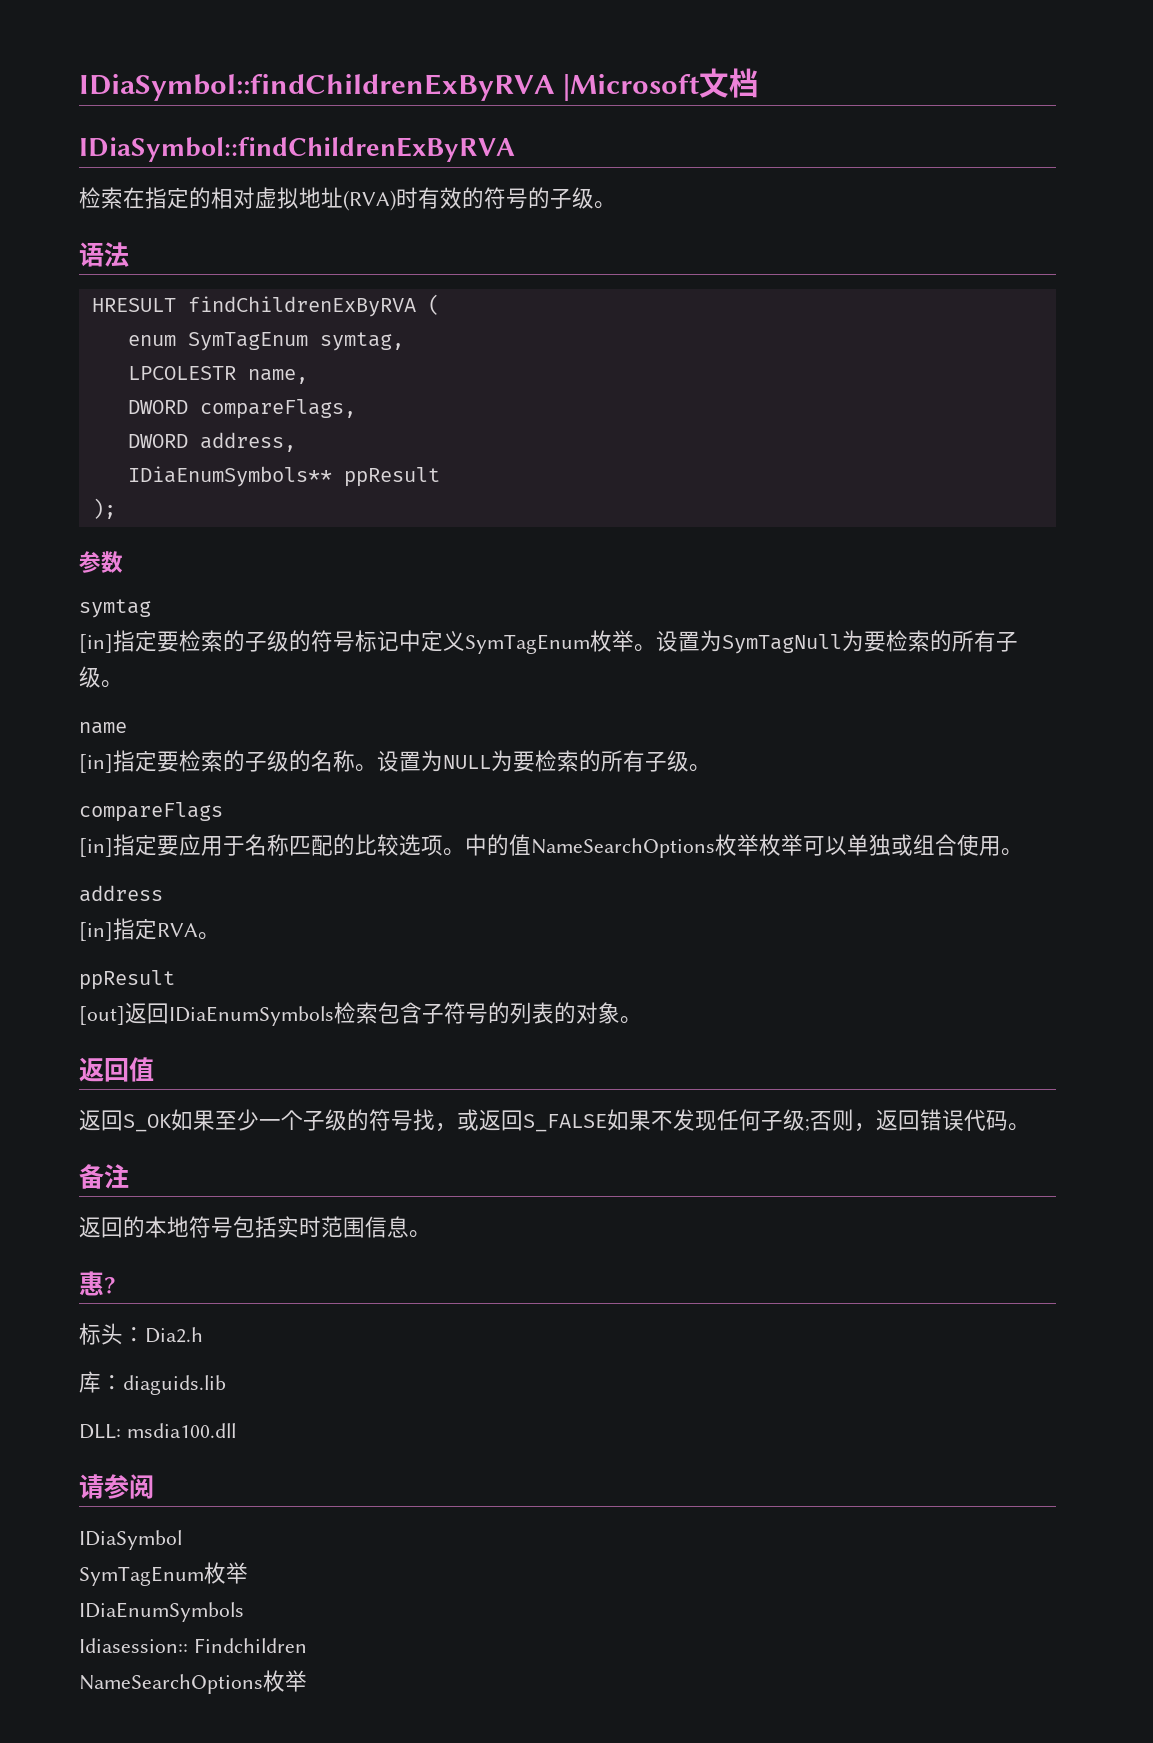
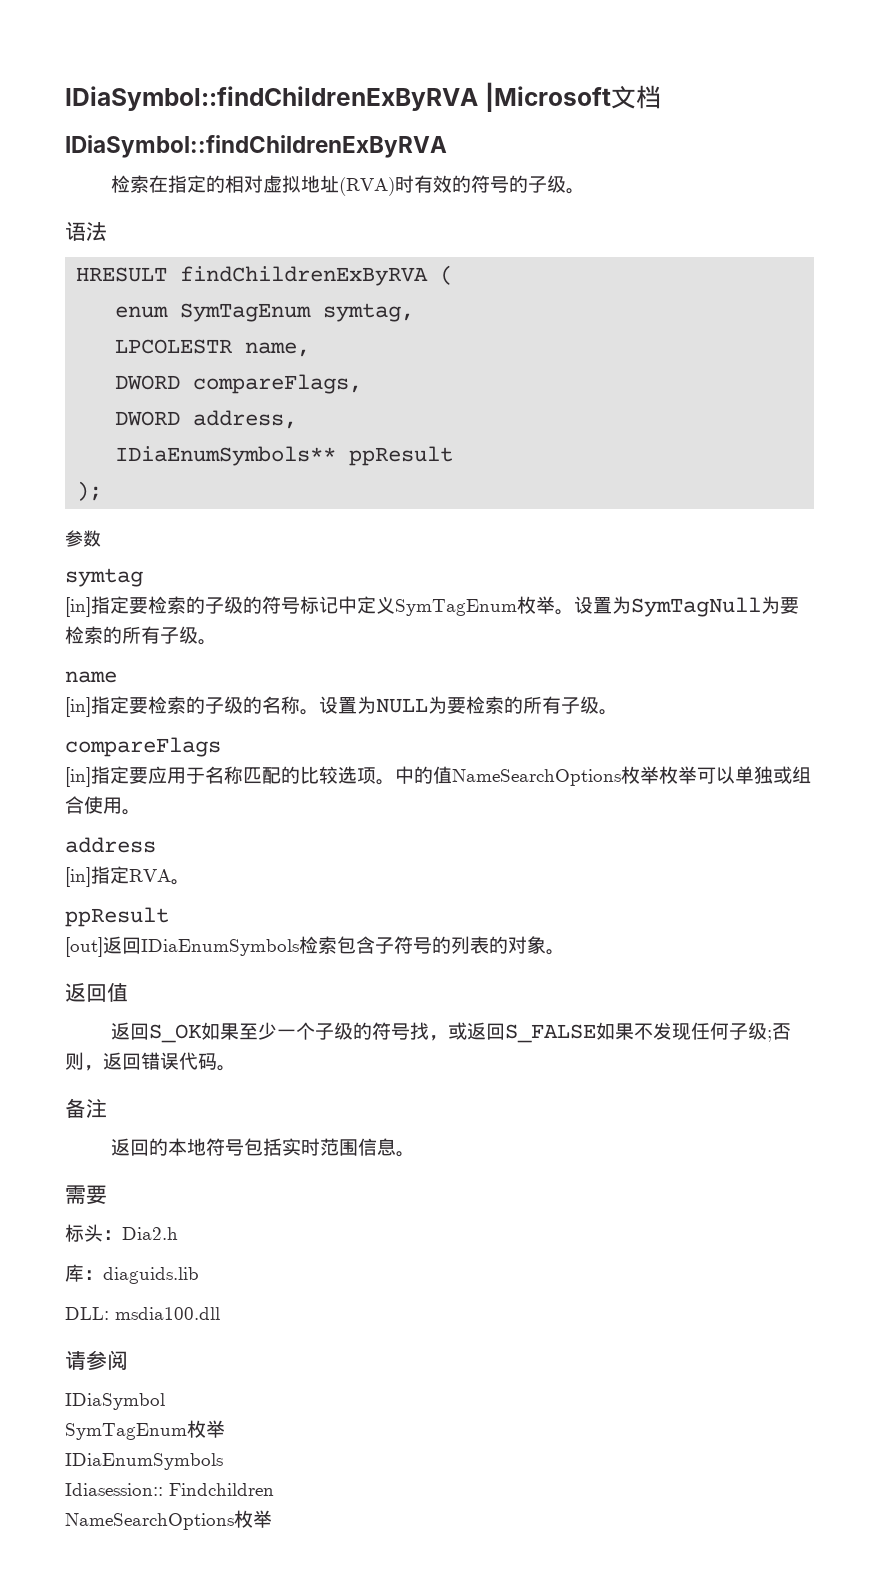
[79,1271,116,1296] 惠? -> [65,1185,107,1204] 需要

